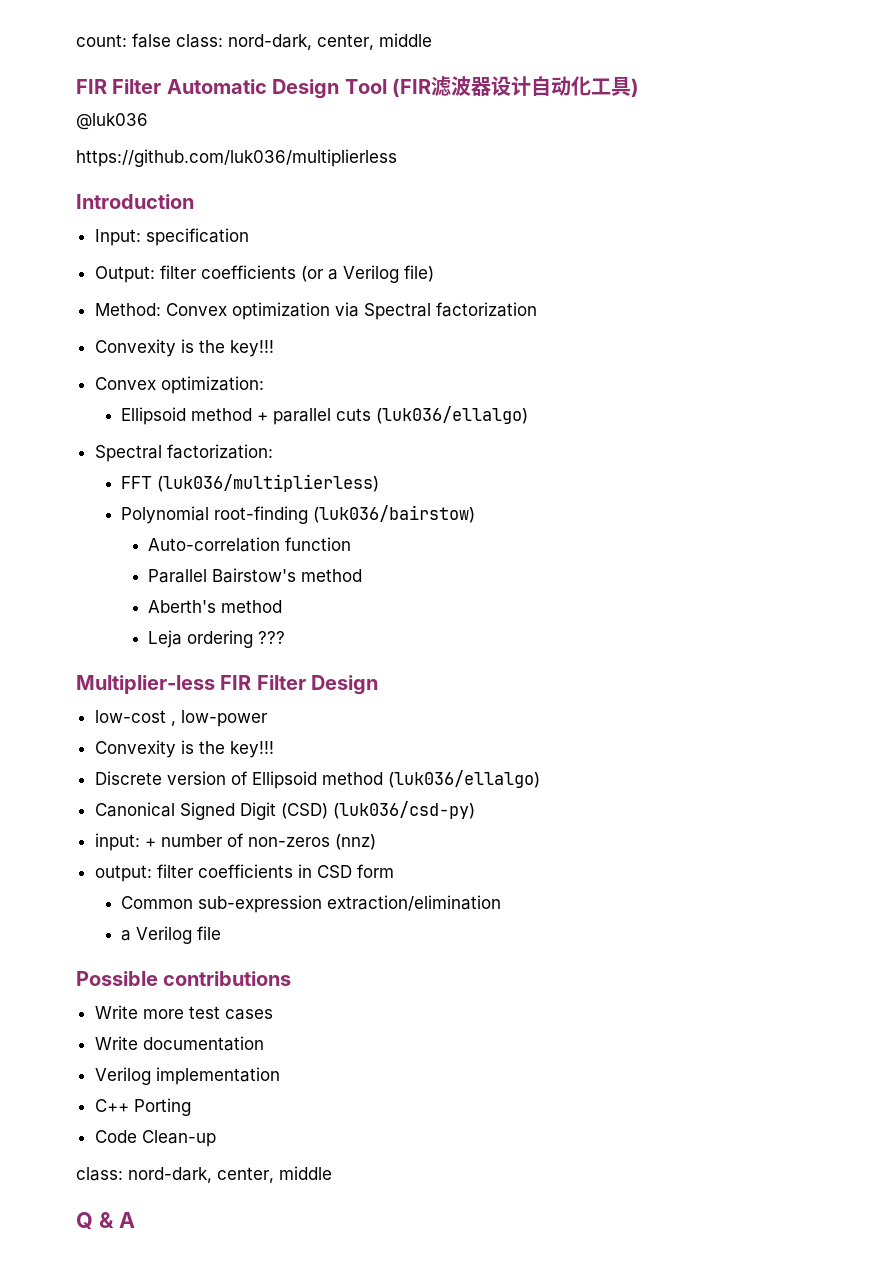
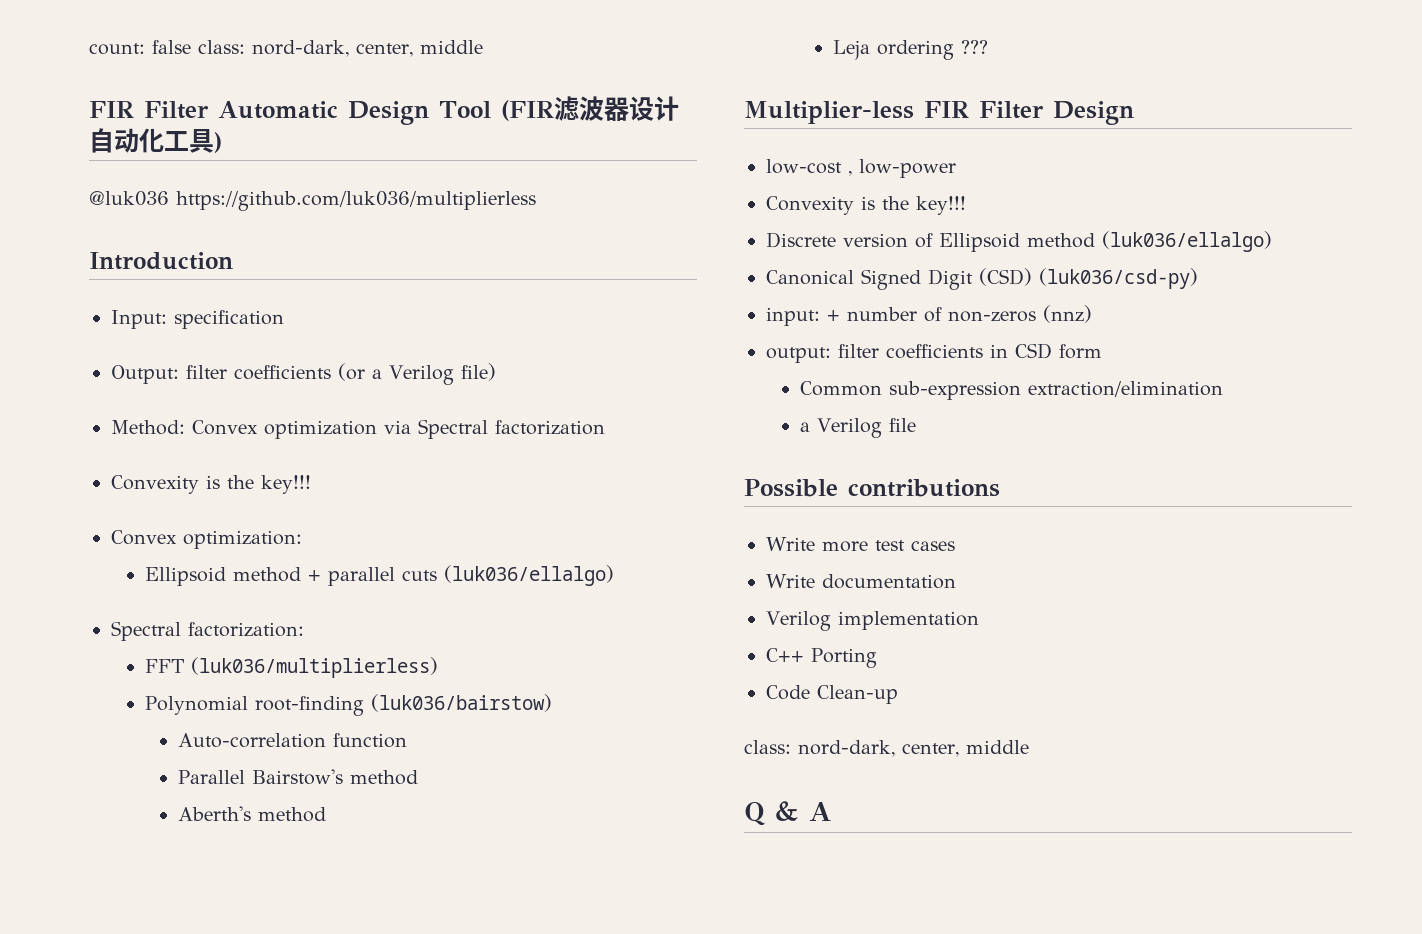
(148, 121) // -> (169, 198) none

